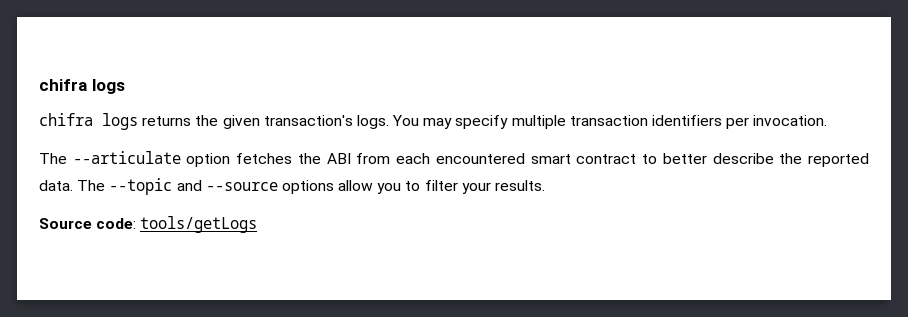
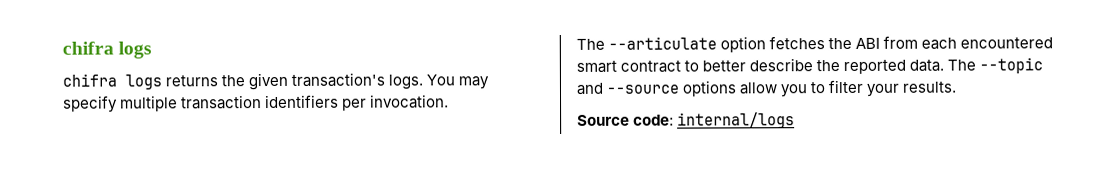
[140,216,258,233] tools/getLogs -> [677,112,796,129] internal/logs

